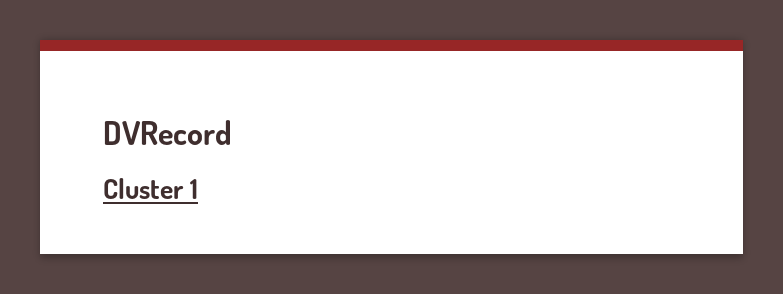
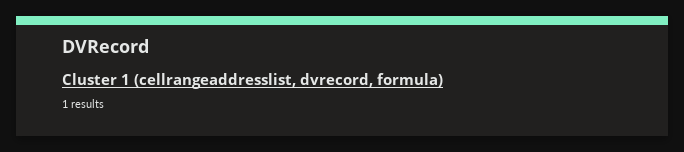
(199, 189) none -> [134,73,444,89] [62,99,104,108] (cellrangeaddresslist, dvrecord, formula) // 1 results

